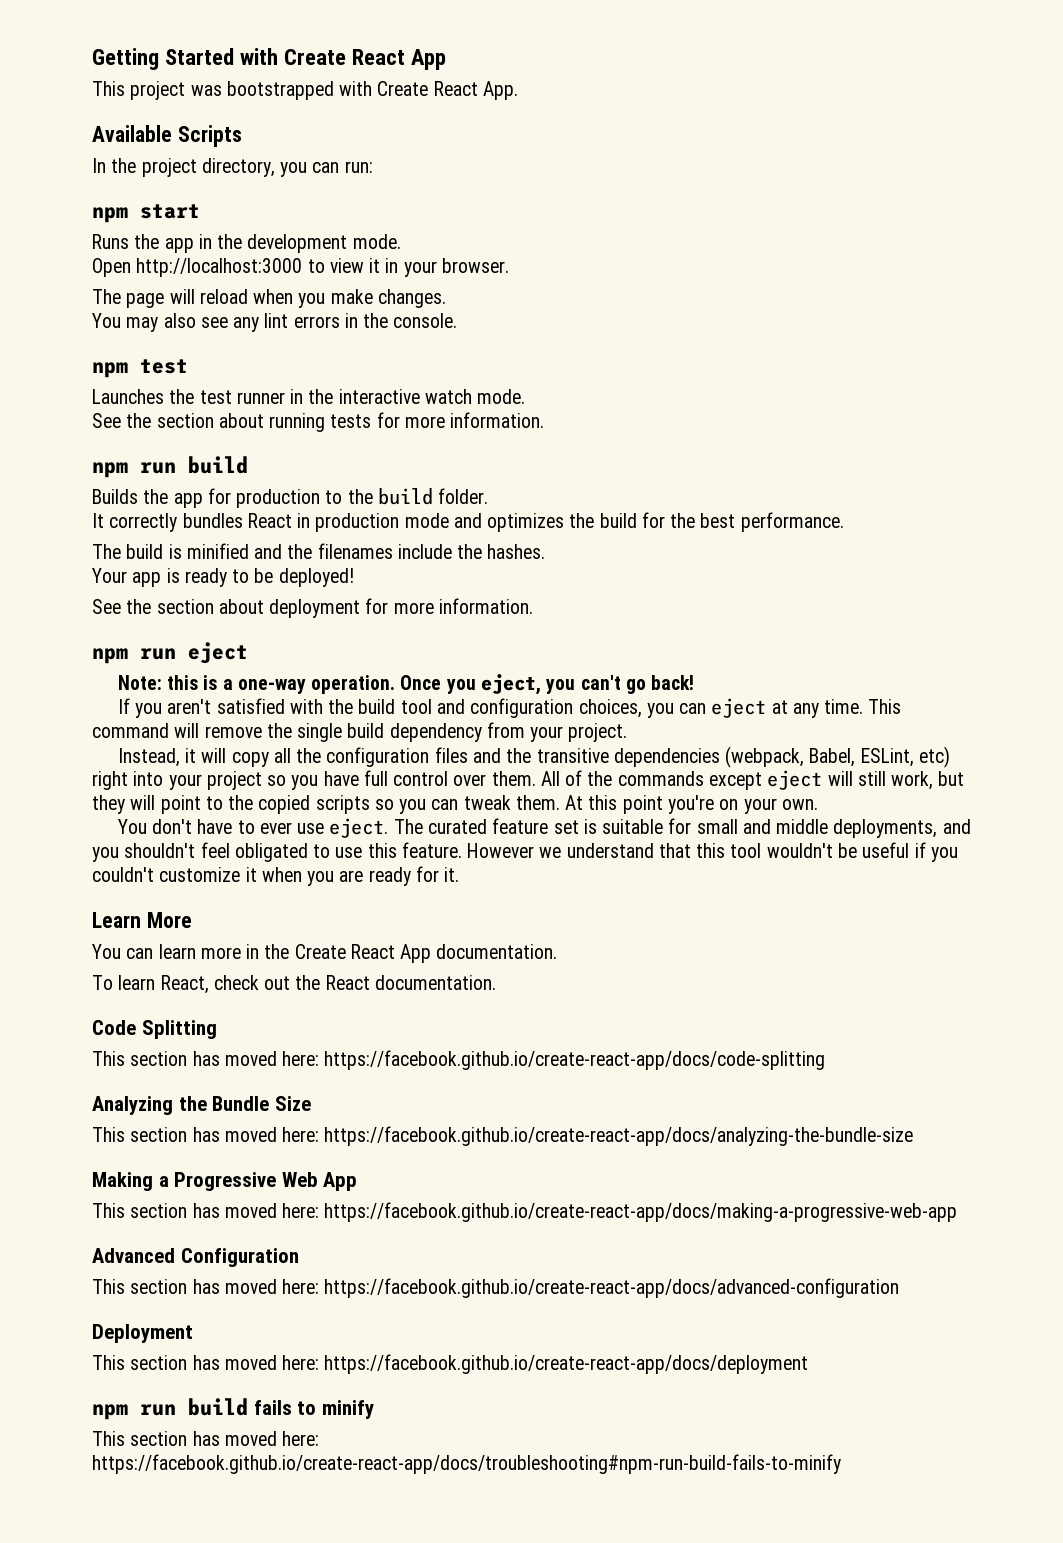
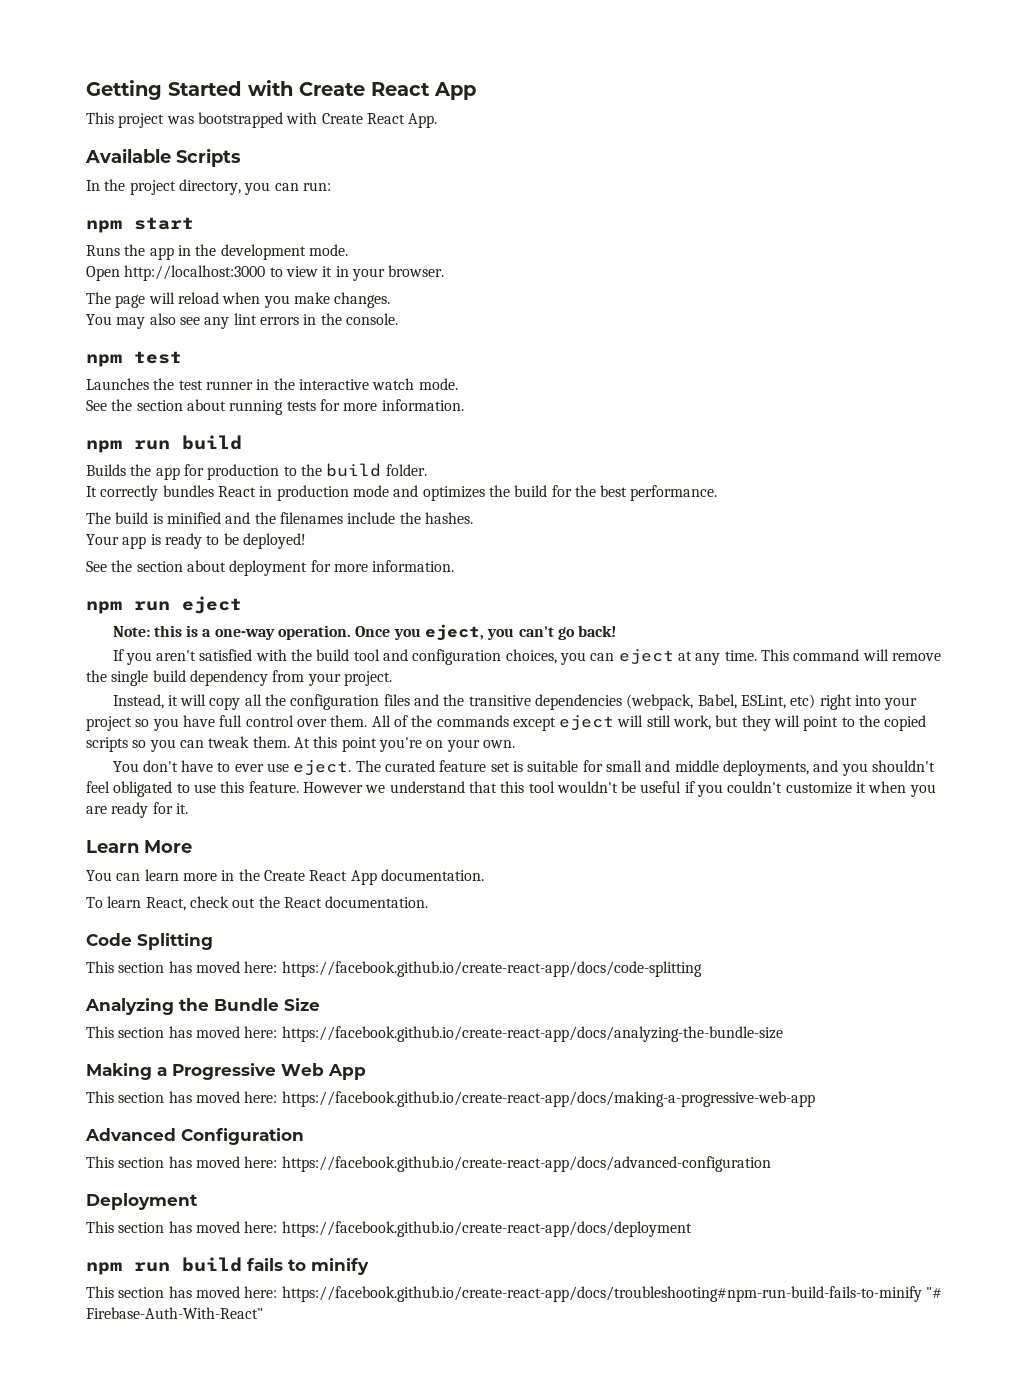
(841, 1464) none -> [925,1287,942,1298] [86,1307,263,1319] "# Firebase-Auth-With-React"

